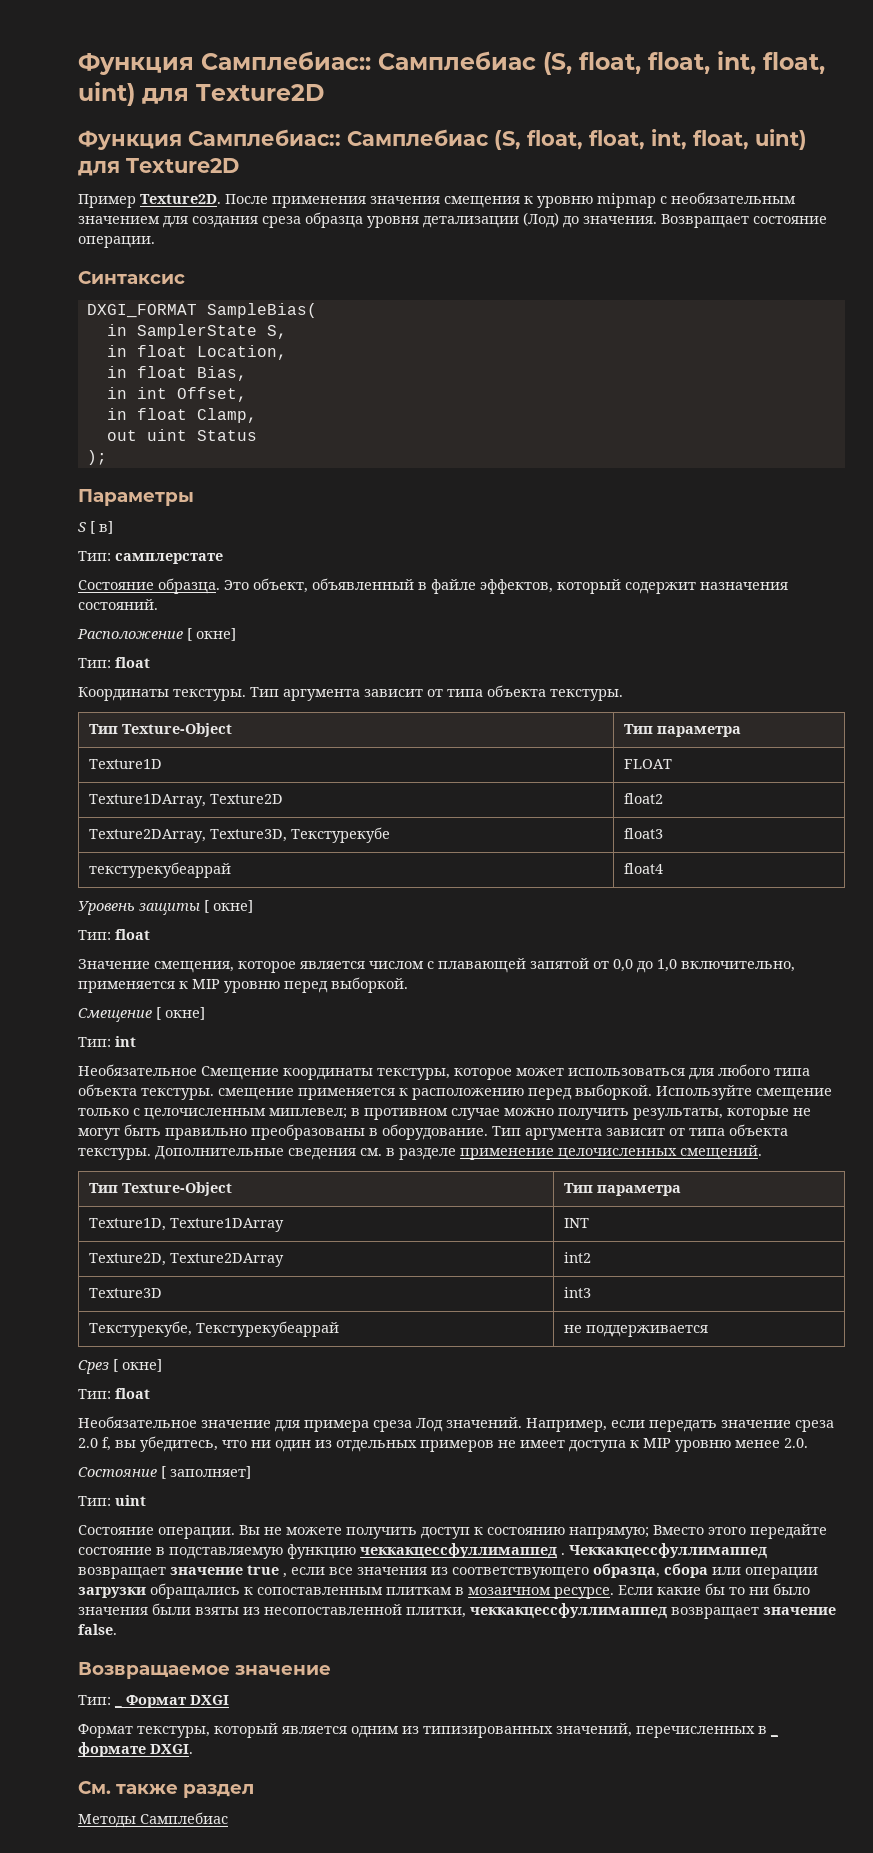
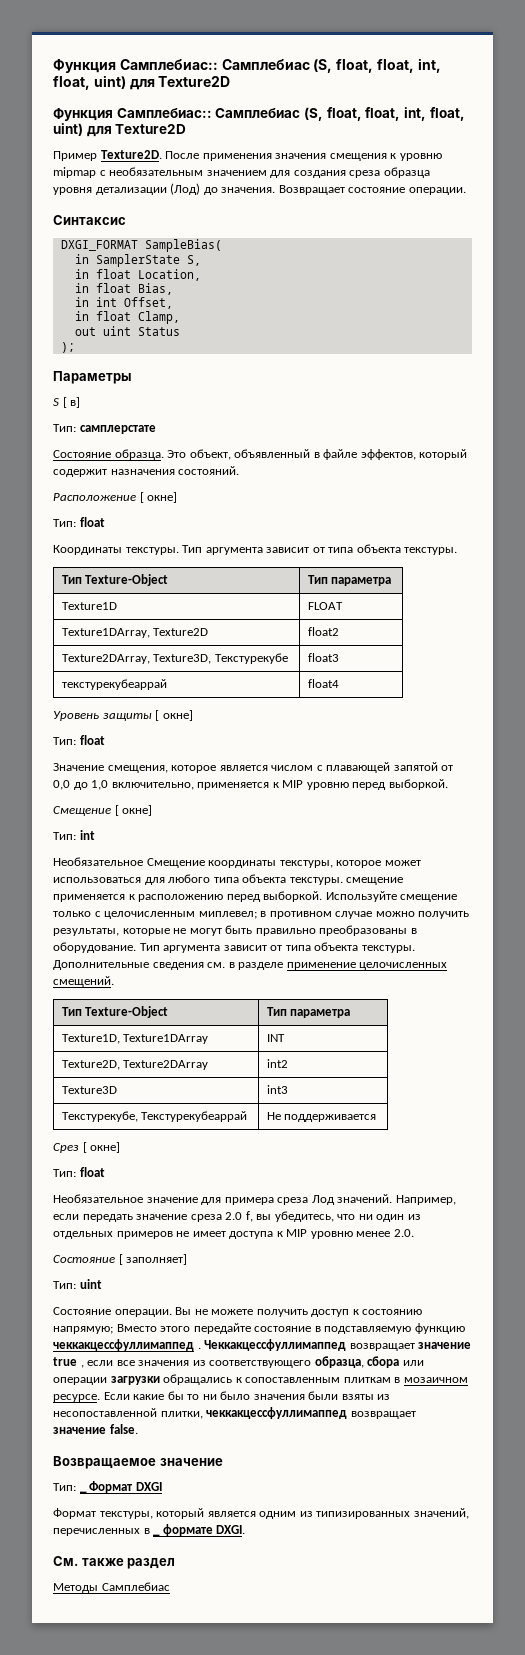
[563,1325,582,1333] не -> [266,1112,281,1120] Не

